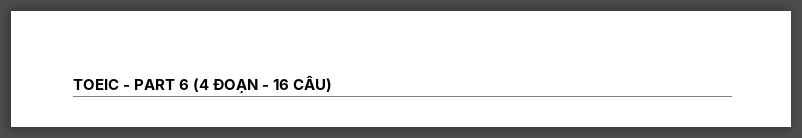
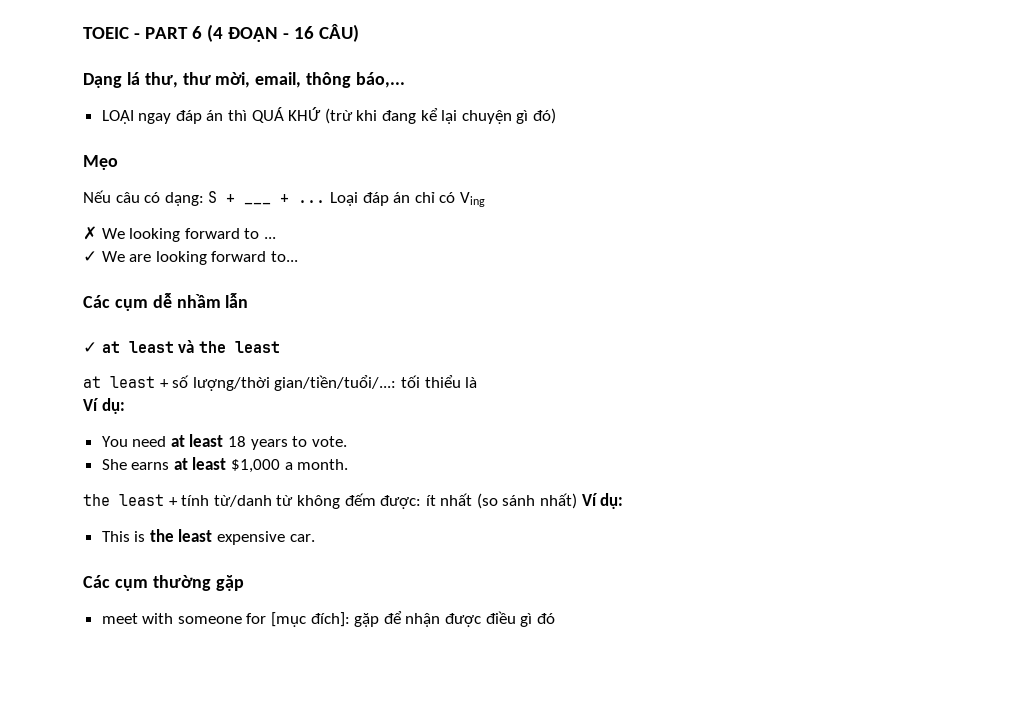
(333, 83) none -> [83,72,406,88] [101,107,556,124] [83,155,118,170] [83,190,485,207] [83,226,276,242] [83,251,298,265] [83,293,249,311] [83,340,280,353] [83,375,478,391] [83,398,125,414] [101,434,347,450] [101,457,349,473] [83,493,624,509] [101,529,315,545] [83,575,244,591] [101,611,555,627] // Dạng lá thư, thư mời, email, thông báo,... // LOẠI ngay đáp án thì QUÁ KHỨ (trừ khi đang kể lại chuyện gì đó) // Mẹo // Nếu câu có dạng: S + ___ + ... Loại đáp án chỉ có Ving // ✗ We looking forward to ... // ✓ We are looking forward to... // Các cụm dễ nhầm lẫn // ✓ at least và the least // at least + số lượng/thời gian/tiền/tuổi/...: tối thiểu là // Ví dụ: // You need at least 18 years to vote. // She earns at least $1,000 a month. // the least + tính từ/danh từ không đếm được: ít nhất (so sánh nhất) Ví dụ: // This is the least expensive car. // Các cụm thường gặp // meet with someone for [mục đích]: gặp để nhận được điều gì đó

